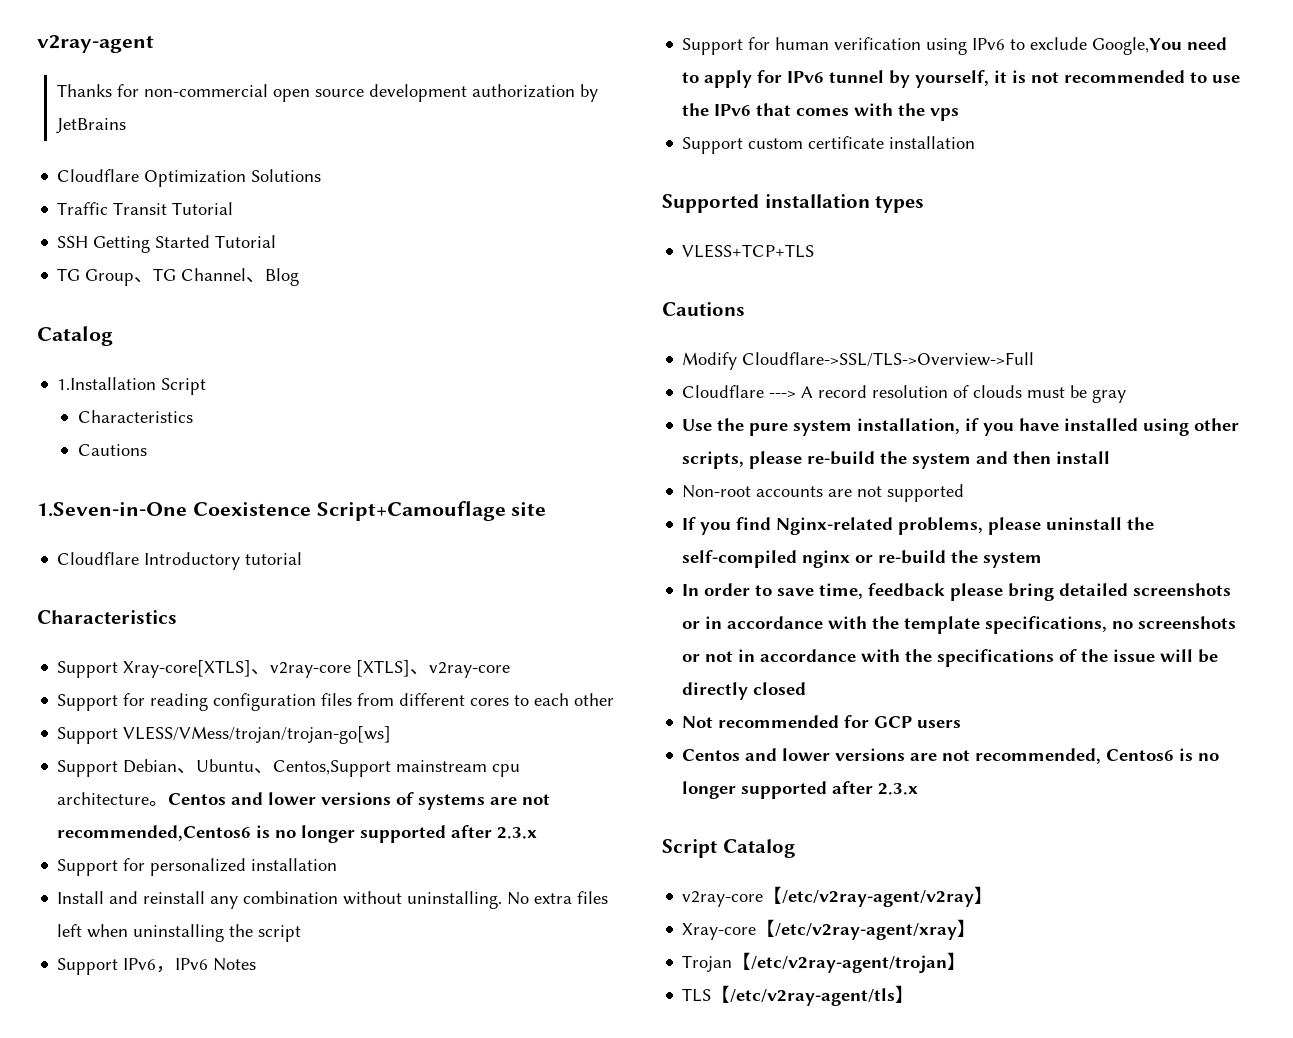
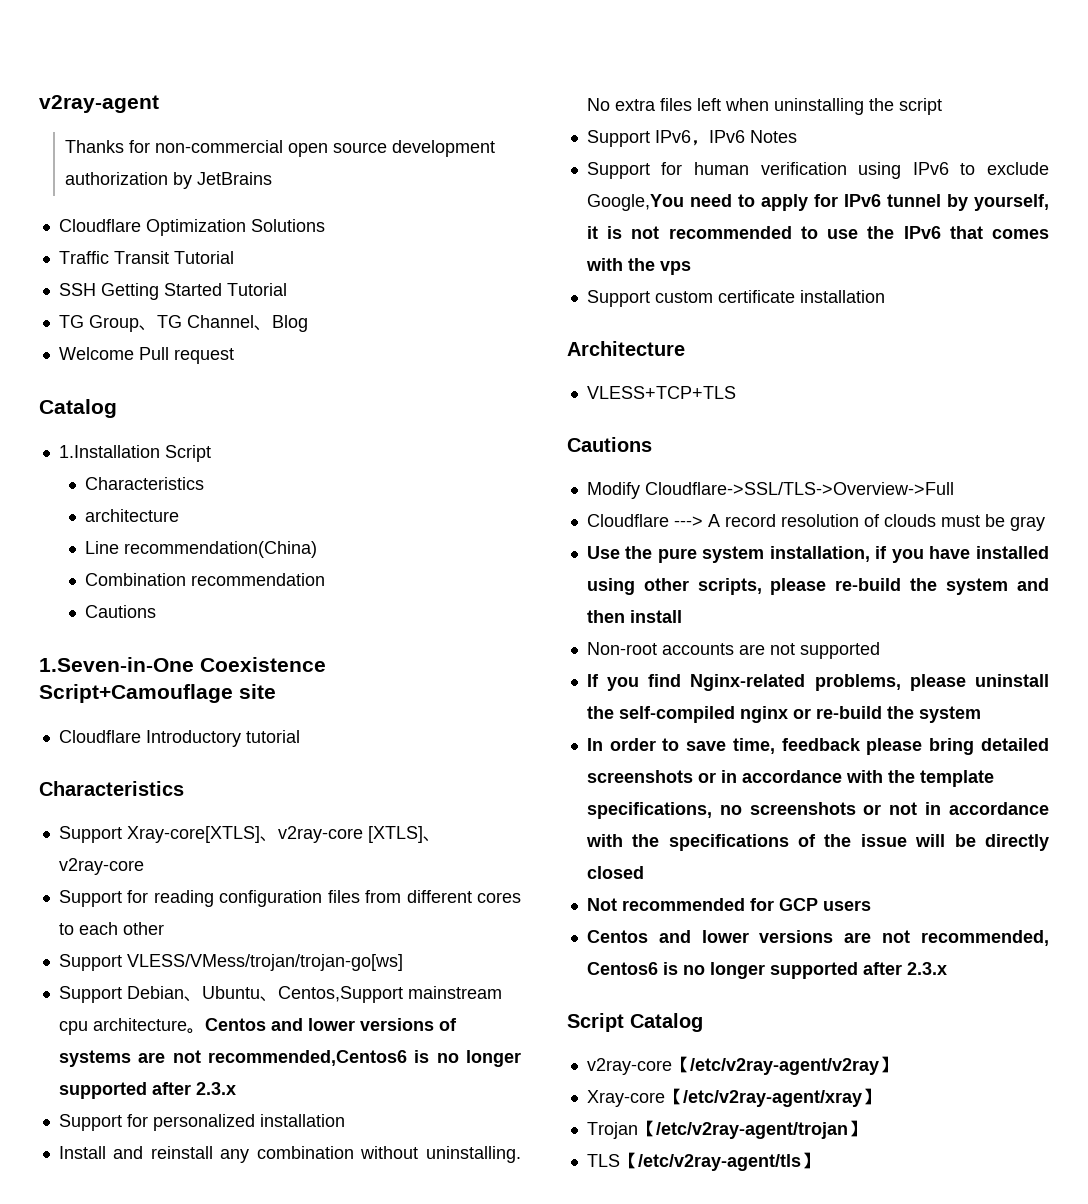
(300, 277) none -> [58,347,234,364] // Welcome Pull request
(193, 416) none -> [85,509,180,522] [85,541,318,558] [85,573,326,586] // architecture // Line recommendation(China) // Combination recommendation
[662,194,925,213] Supported installation types -> [567,341,685,356] Architecture

